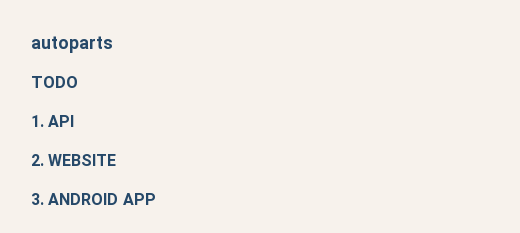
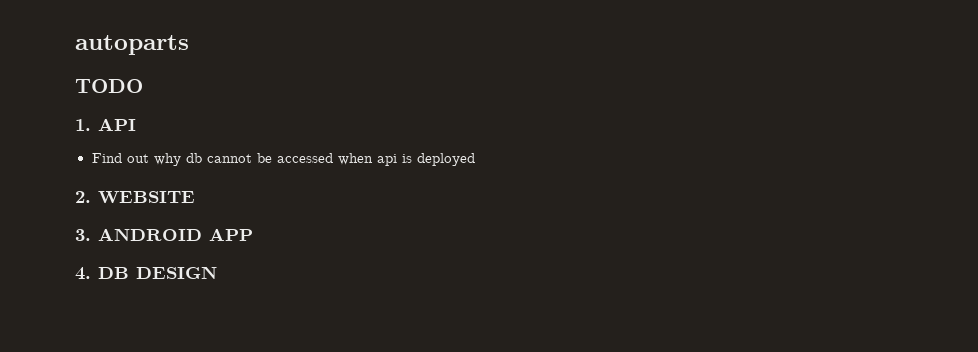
(75, 121) none -> [91,153,475,166] // Find out why db cannot be accessed when api is deployed
(156, 199) none -> [75,266,217,280] // 4. DB DESIGN

